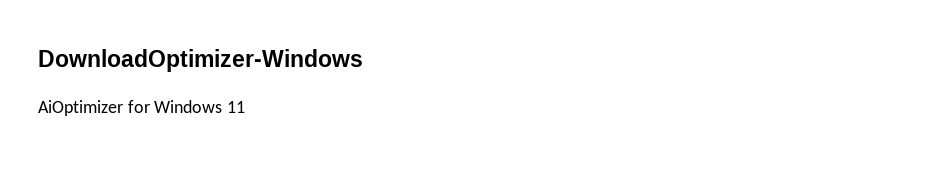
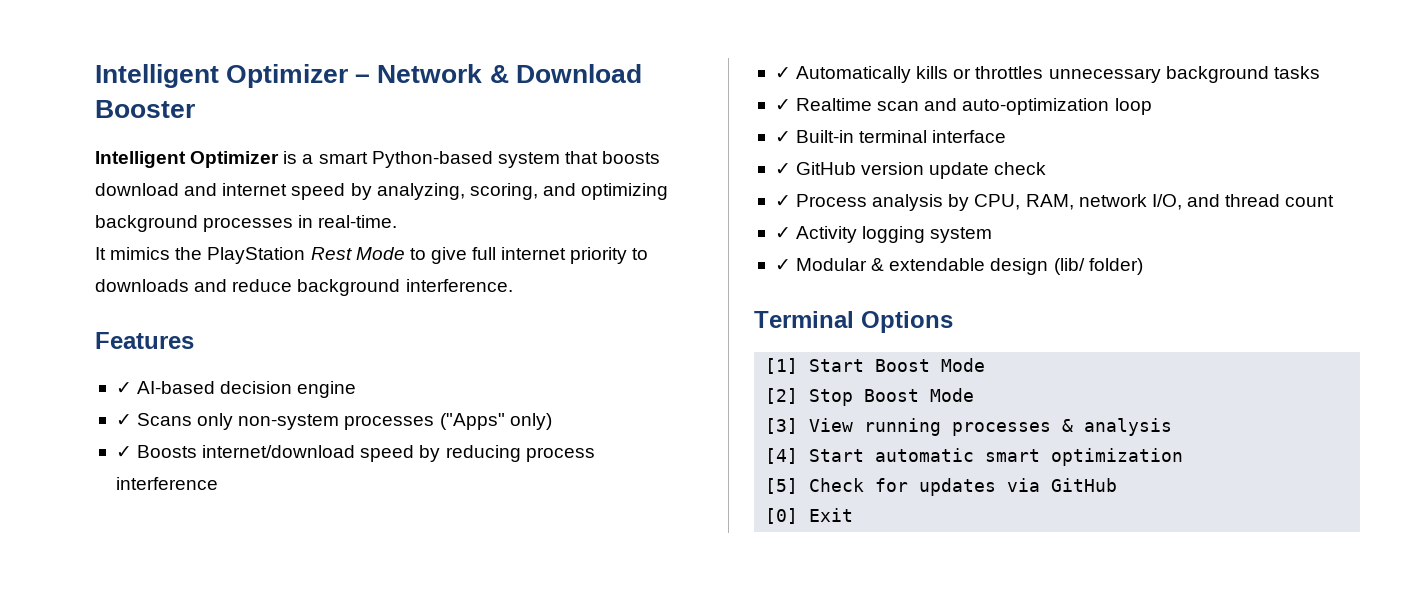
[38,49,363,72] [38,100,246,116] DownloadOptimizer-Windows // AiOptimizer for Windows 11 -> [95,64,642,88] [95,100,195,118] [95,151,661,168] [95,183,669,200] [95,215,398,232] [95,247,649,264] [95,279,513,296] [95,332,194,349] [115,381,357,398] [115,413,552,430] [115,445,595,462] [115,477,218,490] [774,66,1320,83] [774,98,1152,115] [774,130,1007,143] [774,162,1047,179] [774,194,1335,211] [774,226,993,243] [774,258,1143,275] [754,311,953,333] [765,358,986,374] [765,388,975,406] [765,418,1173,436] [765,448,1184,466] [765,478,1118,496] [765,508,854,524] Intelligent Optimizer – Network & Download Booster // Intelligent Optimizer is a smart Python-based system that boosts download and internet speed by analyzing, scoring, and optimizing background processes in real-time. // It mimics the PlayStation Rest Mode to give full internet priority to downloads and reduce background interference. // Features // ✓ AI-based decision engine // ✓ Scans only non-system processes ("Apps" only) // ✓ Boosts internet/download speed by reducing process interference // ✓ Automatically kills or throttles unnecessary background tasks // ✓ Realtime scan and auto-optimization loop // ✓ Built-in terminal interface // ✓ GitHub version update check // ✓ Process analysis by CPU, RAM, network I/O, and thread count // ✓ Activity logging system // ✓ Modular & extendable design (lib/ folder) // Terminal Options // [1] Start Boost Mode // [2] Stop Boost Mode // [3] View running processes & analysis // [4] Start automatic smart optimization // [5] Check for updates via GitHub // [0] Exit

